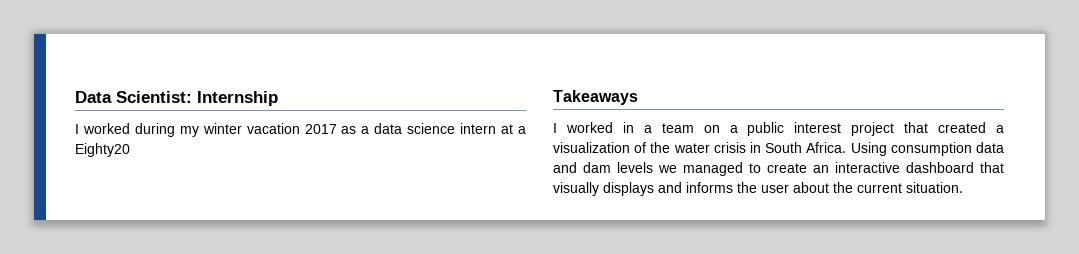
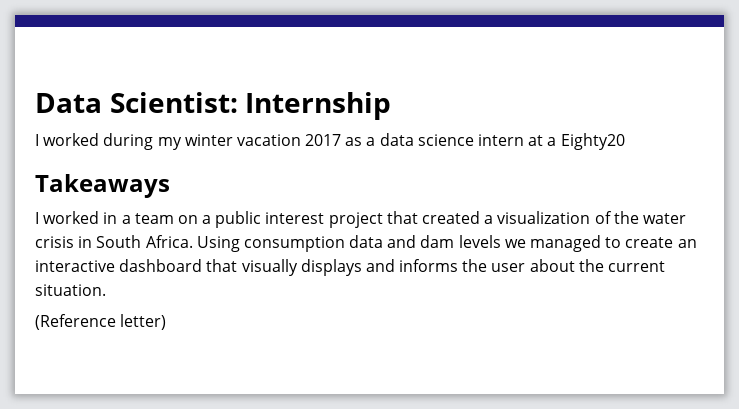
(963, 187) none -> [35,314,167,330] // (Reference letter)

